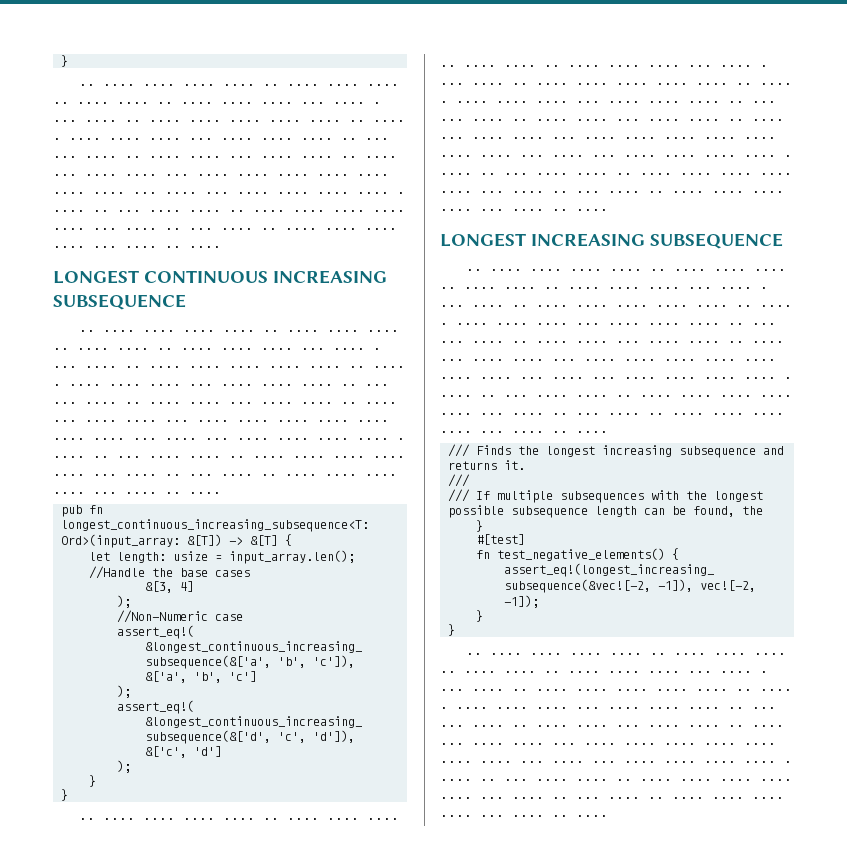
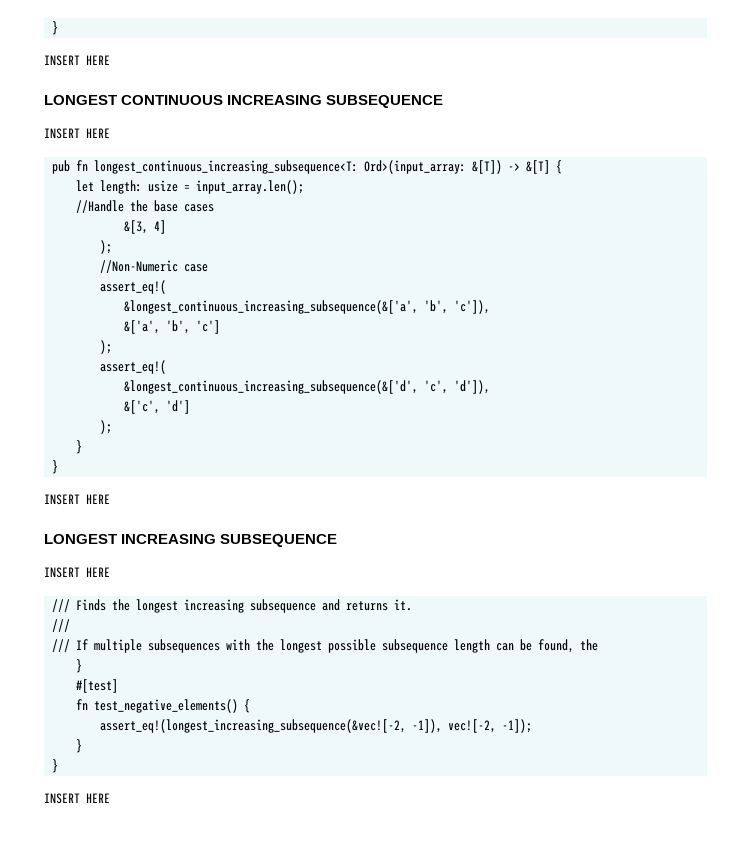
[60,55,68,67] [79,84,400,86] [53,102,381,104] [53,120,405,122] [53,138,389,140] [53,156,397,158] [53,174,389,176] [53,192,405,194] [53,210,405,212] [53,228,397,230] [53,246,221,248] [53,270,387,284] [53,294,186,310] [79,330,400,332] [53,348,381,350] [53,366,405,368] [53,384,389,386] [53,402,397,404] [53,420,389,422] [53,438,405,440] [53,456,405,458] [53,474,397,476] [53,492,221,494] } // .. .... .... .... .... .. .... .... .... .. .... .... .. .... .... .... ... .... . ... .... .. .... .... .... .... .... .. .... . .... .... .... ... .... .... .... .. ... ... .... .. .... .... ... .... .... .. .... ... .... .... ... .... .... .... .... .... .... .... ... .... ... .... .... .... .... . .... .. ... .... .... .. .... .... .... .... .... ... .... .. ... .... .. .... .... .... .... ... .... .. .... // LONGEST CONTINUOUS INCREASING SUBSEQUENCE // .. .... .... .... .... .. .... .... .... .. .... .... .. .... .... .... ... .... . ... .... .. .... .... .... .... .... .. .... . .... .... .... ... .... .... .... .. ... ... .... .. .... .... ... .... .... .. .... ... .... .... ... .... .... .... .... .... .... .... ... .... ... .... .... .... .... . .... .. ... .... .... .. .... .... .... .... .... ... .... .. ... .... .. .... .... .... .... ... .... .. .... -> [52,21,59,35] [44,55,110,66] [44,95,444,108] [44,128,110,139] } // INSERT HERE // LONGEST CONTINUOUS INCREASING SUBSEQUENCE // INSERT HERE
[79,818,400,820] [440,65,768,67] [440,83,792,85] [440,101,776,103] [440,119,784,121] [440,137,776,139] [440,155,792,157] [440,173,792,175] [440,191,784,193] [440,209,608,211] [440,233,783,249] [466,269,787,271] [440,287,768,289] [440,305,792,307] [440,323,776,325] [440,341,784,343] [440,359,776,361] [440,377,792,379] [440,395,792,397] [440,413,784,415] [440,431,608,433] .. .... .... .... .... .. .... .... .... .. .... .... .. .... .... .... ... .... . ... .... .. .... .... .... .... .... .. .... . .... .... .... ... .... .... .... .. ... ... .... .. .... .... ... .... .... .. .... ... .... .... ... .... .... .... .... .... .... .... ... .... ... .... .... .... .... . .... .. ... .... .... .. .... .... .... .... .... ... .... .. ... .... .. .... .... .... .... ... .... .. .... // LONGEST INCREASING SUBSEQUENCE // .. .... .... .... .... .. .... .... .... .. .... .... .. .... .... .... ... .... . ... .... .. .... .... .... .... .... .. .... . .... .... .... ... .... .... .... .. ... ... .... .. .... .... ... .... .... .. .... ... .... .... ... .... .... .... .... .... .... .... ... .... ... .... .... .... .... . .... .. ... .... .... .. .... .... .... .... .... ... .... .. ... .... .. .... .... .... .... ... .... .. .... -> [44,494,110,505] [44,534,338,547] [44,567,110,578] INSERT HERE // LONGEST INCREASING SUBSEQUENCE // INSERT HERE
[466,653,787,655] [440,671,768,673] [440,689,792,691] [440,707,776,709] [440,725,784,727] [440,743,776,745] [440,761,792,763] [440,779,792,781] [440,797,784,799] [440,815,608,817] .. .... .... .... .... .. .... .... .... .. .... .... .. .... .... .... ... .... . ... .... .. .... .... .... .... .... .. .... . .... .... .... ... .... .... .... .. ... ... .... .. .... .... ... .... .... .. .... ... .... .... ... .... .... .... .... .... .... .... ... .... ... .... .... .... .... . .... .. ... .... .... .. .... .... .... .... .... ... .... .. ... .... .. .... .... .... .... ... .... .. .... -> [44,793,110,804] INSERT HERE

